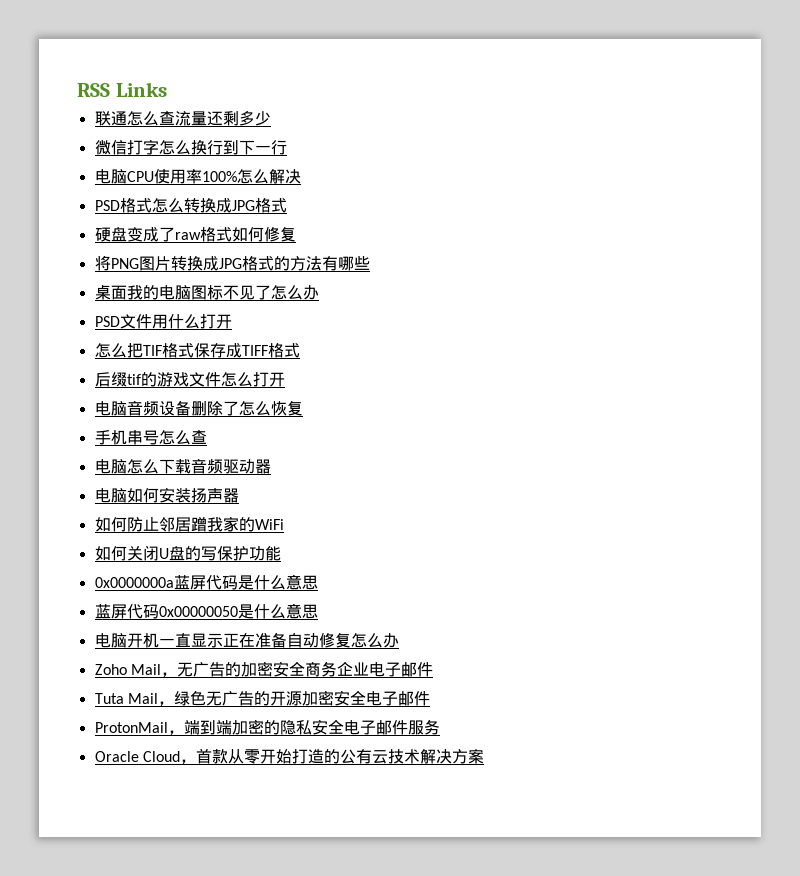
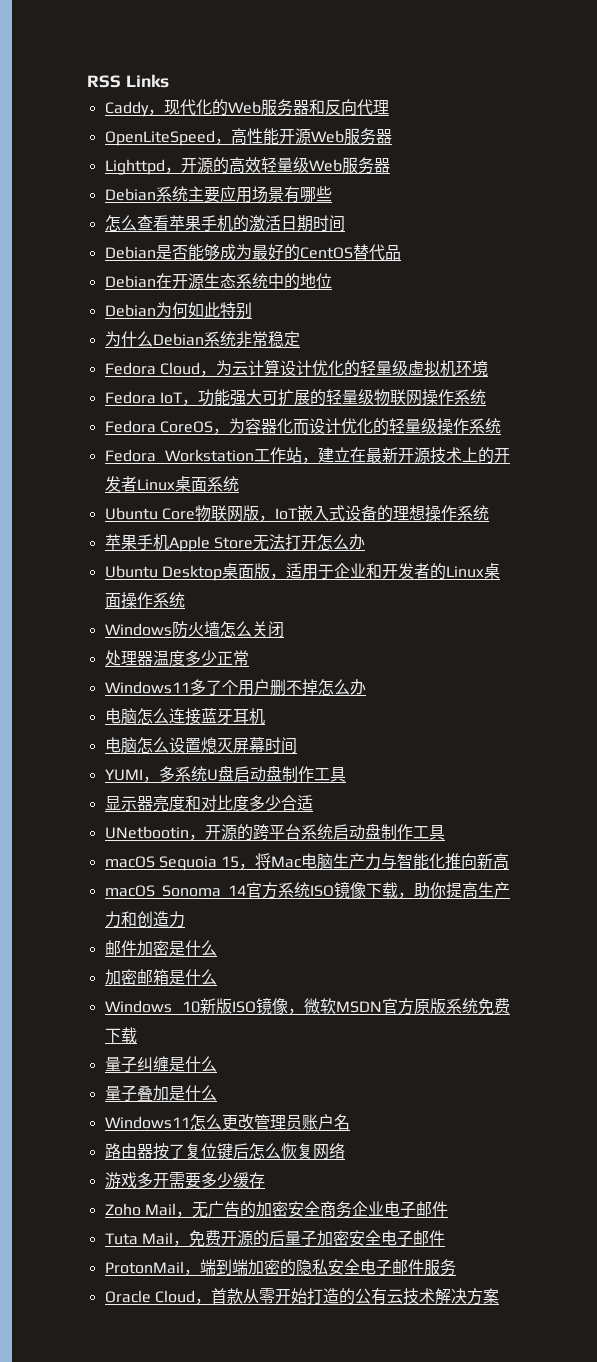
[94,110,271,126] [94,139,287,155] [94,169,301,184] [94,198,287,213] [94,226,296,242] [94,255,370,271] [94,285,319,300] [94,314,232,329] [94,343,300,358] [94,372,285,387] [94,400,303,416] [94,430,207,445] [94,458,271,474] [94,487,239,503] [94,516,284,532] [94,545,281,561] [94,574,318,590] [94,603,318,619] [94,632,399,648] 联通怎么查流量还剩多少 // 微信打字怎么换行到下一行 // 电脑CPU使用率100%怎么解决 // PSD格式怎么转换成JPG格式 // 硬盘变成了raw格式如何修复 // 将PNG图片转换成JPG格式的方法有哪些 // 桌面我的电脑图标不见了怎么办 // PSD文件用什么打开 // 怎么把TIF格式保存成TIFF格式 // 后缀tif的游戏文件怎么打开 // 电脑音频设备删除了怎么恢复 // 手机串号怎么查 // 电脑怎么下载音频驱动器 // 电脑如何安装扬声器 // 如何防止邻居蹭我家的WiFi // 如何关闭U盘的写保护功能 // 0x0000000a蓝屏代码是什么意思 // 蓝屏代码0x00000050是什么意思 // 电脑开机一直显示正在准备自动修复怎么办 -> [104,99,389,117] [104,128,392,146] [104,157,390,175] [104,185,332,203] [104,215,345,232] [104,244,401,261] [104,273,332,290] [104,302,252,319] [104,331,300,348] [104,359,488,377] [104,389,486,406] [104,418,501,435] [104,447,510,464] [104,476,239,492] [104,505,489,522] [104,534,365,552] [104,563,500,581] [104,592,185,609] [104,621,284,638] [104,650,249,666] [104,679,366,696] [104,708,265,725] [104,737,297,754] [104,765,346,783] [104,795,313,812] [104,823,445,841] [104,853,510,871] [104,881,510,899] [104,911,185,928] [104,940,217,956] [104,969,217,985] [104,997,510,1015] [104,1027,137,1044] [104,1056,217,1073] [104,1085,217,1102] [104,1114,350,1131] [104,1142,345,1160] [104,1172,265,1189] Caddy，现代化的Web服务器和反向代理 // OpenLiteSpeed，高性能开源Web服务器 // Lighttpd，开源的高效轻量级Web服务器 // Debian系统主要应用场景有哪些 // 怎么查看苹果手机的激活日期时间 // Debian是否能够成为最好的CentOS替代品 // Debian在开源生态系统中的地位 // Debian为何如此特别 // 为什么Debian系统非常稳定 // Fedora Cloud，为云计算设计优化的轻量级虚拟机环境 // Fedora IoT，功能强大可扩展的轻量级物联网操作系统 // Fedora CoreOS，为容器化而设计优化的轻量级操作系统 // Fedora Workstation工作站，建立在最新开源技术上的开发者Linux桌面系统 // Ubuntu Core物联网版，IoT嵌入式设备的理想操作系统 // 苹果手机Apple Store无法打开怎么办 // Ubuntu Desktop桌面版，适用于企业和开发者的Linux桌面操作系统 // Windows防火墙怎么关闭 // 处理器温度多少正常 // Windows11多了个用户删不掉怎么办 // 电脑怎么连接蓝牙耳机 // 电脑怎么设置熄灭屏幕时间 // YUMI，多系统U盘启动盘制作工具 // 显示器亮度和对比度多少合适 // UNetbootin，开源的跨平台系统启动盘制作工具 // macOS Sequoia 15，将Mac电脑生产力与智能化推向新高 // macOS Sonoma 14官方系统ISO镜像下载，助你提高生产力和创造力 // 邮件加密是什么 // 加密邮箱是什么 // Windows 10新版ISO镜像，微软MSDN官方原版系统免费下载 // 量子纠缠是什么 // 量子叠加是什么 // Windows11怎么更改管理员账户名 // 路由器按了复位键后怎么恢复网络 // 游戏多开需要多少缓存
[173,691,302,706] 绿色无广告的开源 -> [188,1230,317,1247] 免费开源的后量子

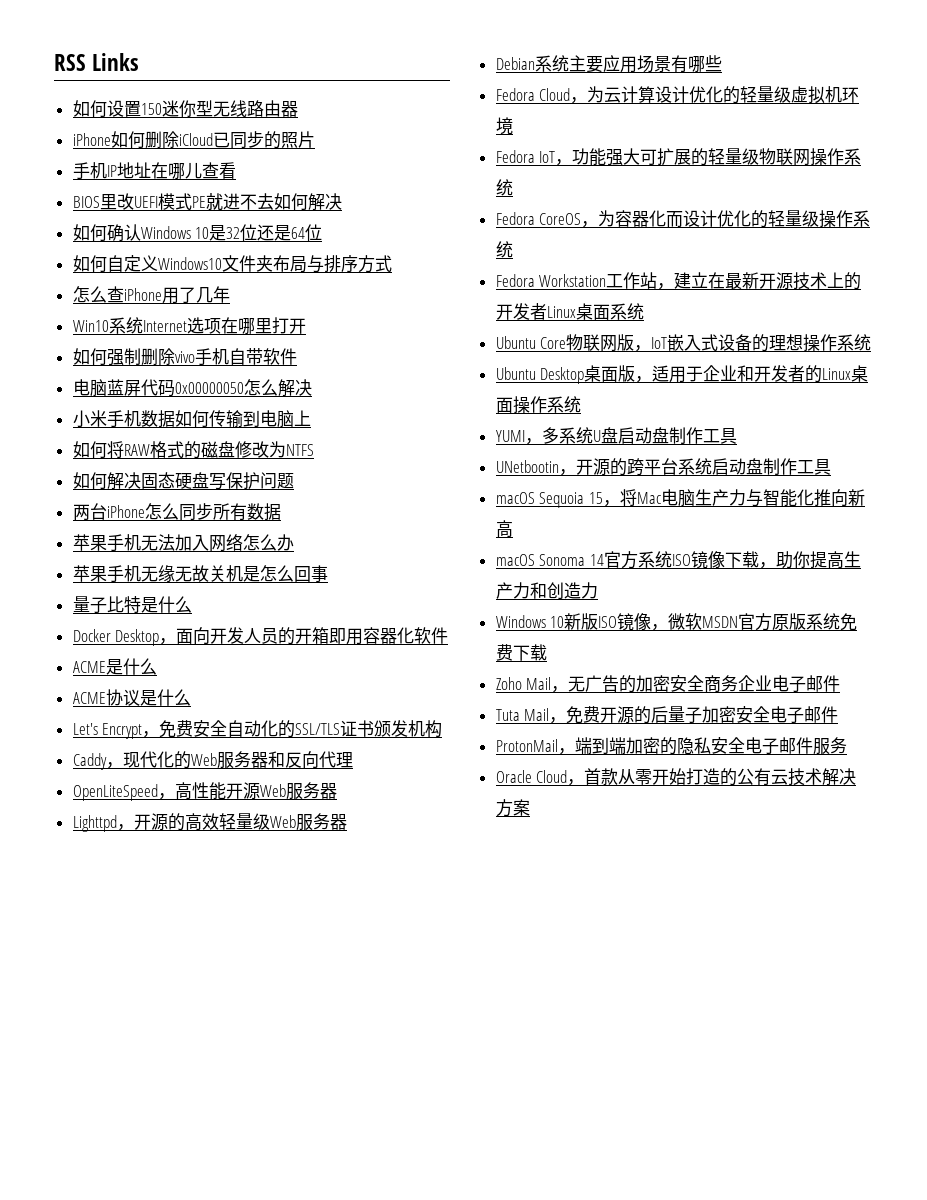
(169, 81) none -> [72,100,298,117] [72,131,315,149] [72,162,236,180] [72,193,342,211] [72,224,323,242] [72,255,392,273] [72,286,230,304] [72,317,306,335] [72,348,297,366] [72,379,312,397] [72,410,311,428] [72,441,314,459] [72,472,294,490] [72,503,281,521] [72,534,294,552] [72,565,328,583] [72,596,192,614] [72,627,449,646] [72,658,157,675] [72,689,191,706] [72,720,443,739] // 如何设置150迷你型无线路由器 // iPhone如何删除iCloud已同步的照片 // 手机IP地址在哪儿查看 // BIOS里改UEFI模式PE就进不去如何解决 // 如何确认Windows 10是32位还是64位 // 如何自定义Windows10文件夹布局与排序方式 // 怎么查iPhone用了几年 // Win10系统Internet选项在哪里打开 // 如何强制删除vivo手机自带软件 // 电脑蓝屏代码0x00000050怎么解决 // 小米手机数据如何传输到电脑上 // 如何将RAW格式的磁盘修改为NTFS // 如何解决固态硬盘写保护问题 // 两台iPhone怎么同步所有数据 // 苹果手机无法加入网络怎么办 // 苹果手机无缘无故关机是怎么回事 // 量子比特是什么 // Docker Desktop，面向开发人员的开箱即用容器化软件 // ACME是什么 // ACME协议是什么 // Let's Encrypt，免费安全自动化的SSL/TLS证书颁发机构
[104,215,345,232] [104,244,401,261] [104,273,332,290] [104,302,252,319] [104,331,300,348] // 怎么查看苹果手机的激活日期时间 // Debian是否能够成为最好的CentOS替代品 // Debian在开源生态系统中的地位 // Debian为何如此特别 // 为什么Debian系统非常稳定 -> (722, 63) none
[104,534,365,552] // 苹果手机Apple Store无法打开怎么办 -> (872, 342) none
[104,621,284,638] [104,650,249,666] [104,679,366,696] [104,708,265,725] [104,737,297,754] // Windows防火墙怎么关闭 // 处理器温度多少正常 // Windows11多了个用户删不掉怎么办 // 电脑怎么连接蓝牙耳机 // 电脑怎么设置熄灭屏幕时间 -> (581, 404) none
[104,795,313,812] // 显示器亮度和对比度多少合适 -> (737, 436) none
[104,940,217,956] [104,969,217,985] // 邮件加密是什么 // 加密邮箱是什么 -> (598, 590) none
[104,1056,217,1073] [104,1085,217,1102] [104,1114,350,1131] [104,1142,345,1160] [104,1172,265,1189] // 量子纠缠是什么 // 量子叠加是什么 // Windows11怎么更改管理员账户名 // 路由器按了复位键后怎么恢复网络 // 游戏多开需要多少缓存 -> (547, 652) none

